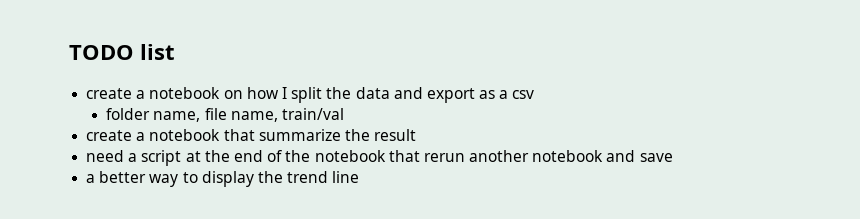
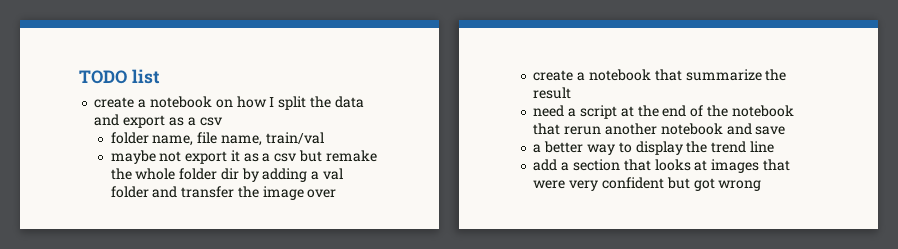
(344, 114) none -> [110,150,377,164] [110,168,343,182] [110,186,337,200] // maybe not export it as a csv but remake the whole folder dir by adding a val folder and transfer the image over
(360, 177) none -> [533,159,790,173] [533,177,762,191] // add a section that looks at images that were very confident but got wrong

